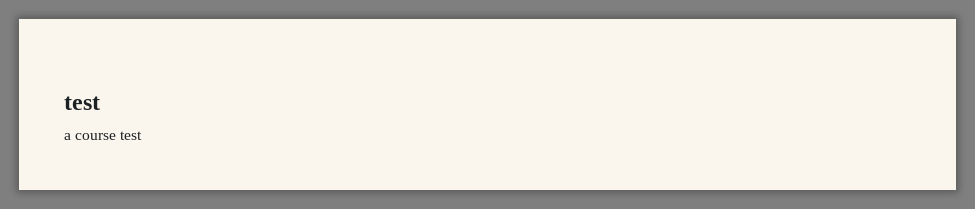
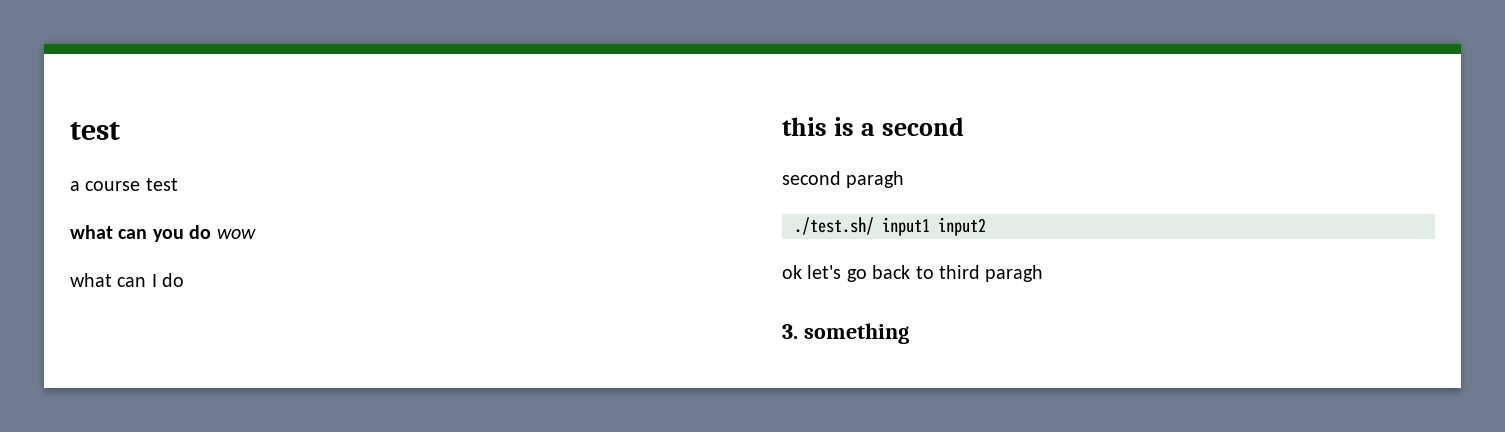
(143, 135) none -> [70,225,256,242] [70,273,185,287] [782,117,964,136] [782,171,905,188] [794,217,986,236] [782,265,1044,282] [782,323,909,344] // what can you do wow // what can I do // this is a second // second paragh // ./test.sh/ input1 input2 // ok let's go back to third paragh // 3. something

